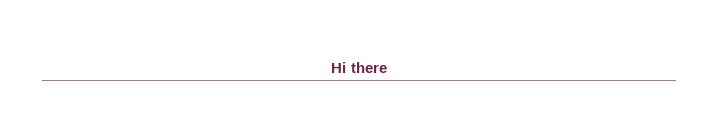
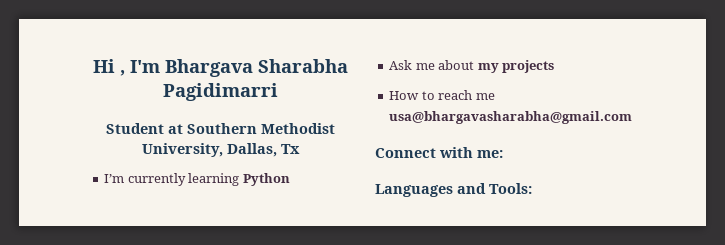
[350,62,387,73] there -> [119,59,348,77] [162,83,278,101] [105,123,335,134] [141,143,300,157] [104,173,290,186] [389,60,555,73] [389,90,495,100] [389,111,633,124] [375,147,503,158] [375,183,532,197] , I'm Bhargava Sharabha Pagidimarri // Student at Southern Methodist University, Dallas, Tx // I’m currently learning Python // Ask me about my projects // How to reach me usa@bhargavasharabha@gmail.com // Connect with me: // Languages and Tools:

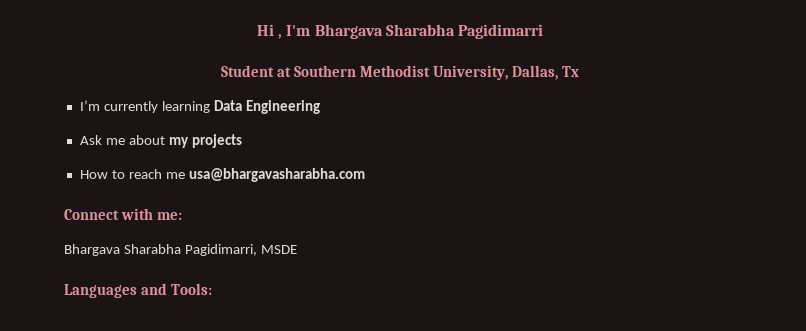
[242,173,290,186] Python -> [213,100,320,114] Data Engineering
[389,111,633,124] usa@bhargavasharabha@gmail.com -> [188,168,365,182] usa@bhargavasharabha.com
(503, 154) none -> [64,244,297,256] // Bhargava Sharabha Pagidimarri, MSDE

